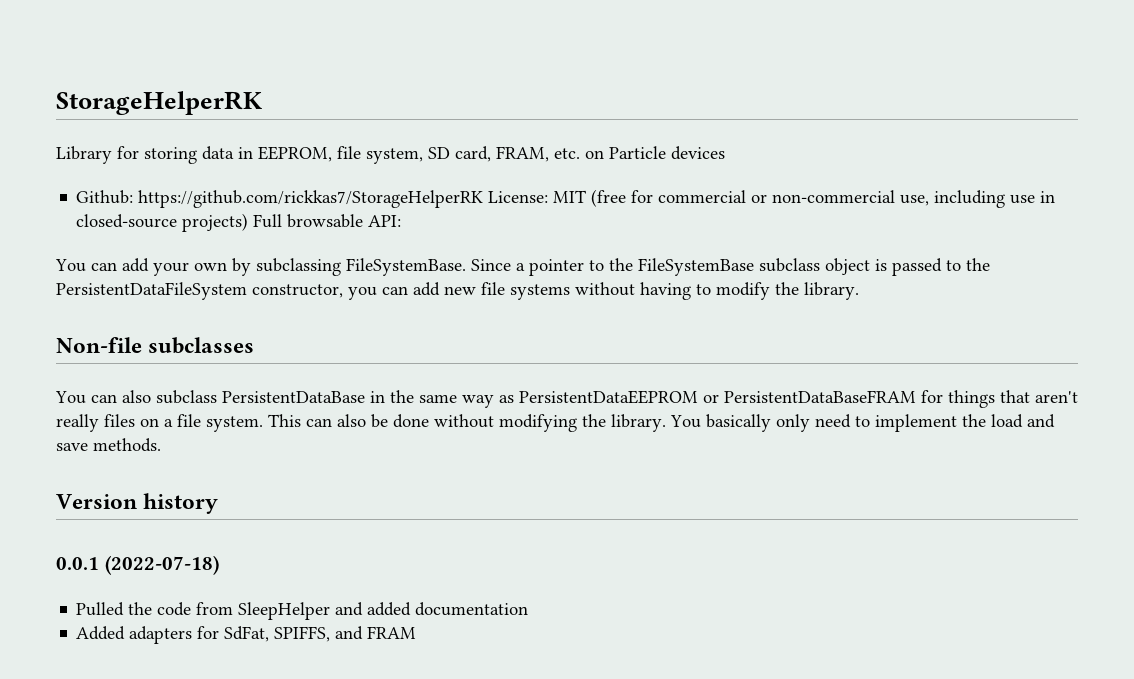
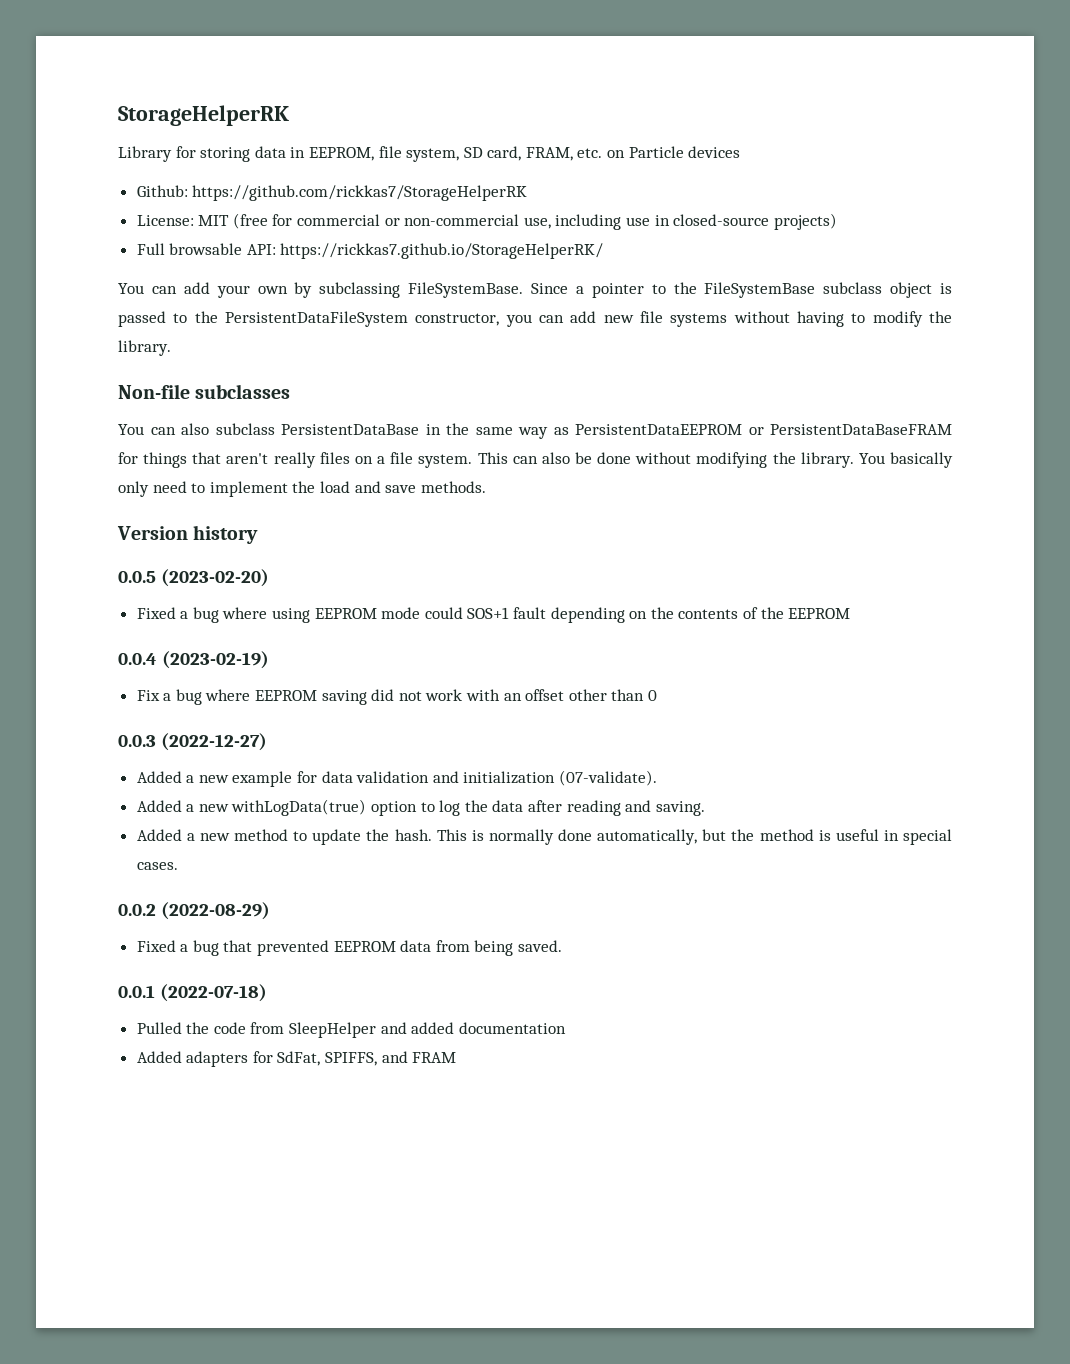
(484, 199) none -> (528, 193) //
(249, 222) none -> (837, 221) //
(402, 221) none -> [280,243,604,259] https://rickkas7.github.io/StorageHelperRK/
(219, 503) none -> [118,569,269,587] [136,607,851,623] [118,651,269,669] [136,689,657,705] [118,733,267,751] [136,770,658,787] [136,799,705,816] [136,829,952,845] [136,862,178,870] [118,902,270,920] [136,940,563,956] // 0.0.5 (2023-02-20) // Fixed a bug where using EEPROM mode could SOS+1 fault depending on the contents of the EEPROM // 0.0.4 (2023-02-19) // Fix a bug where EEPROM saving did not work with an offset other than 0 // 0.0.3 (2022-12-27) // Added a new example for data validation and initialization (07-validate). // Added a new withLogData(true) option to log the data after reading and saving. // Added a new method to update the hash. This is normally done automatically, but the method is useful in special cases. // 0.0.2 (2022-08-29) // Fixed a bug that prevented EEPROM data from being saved.

